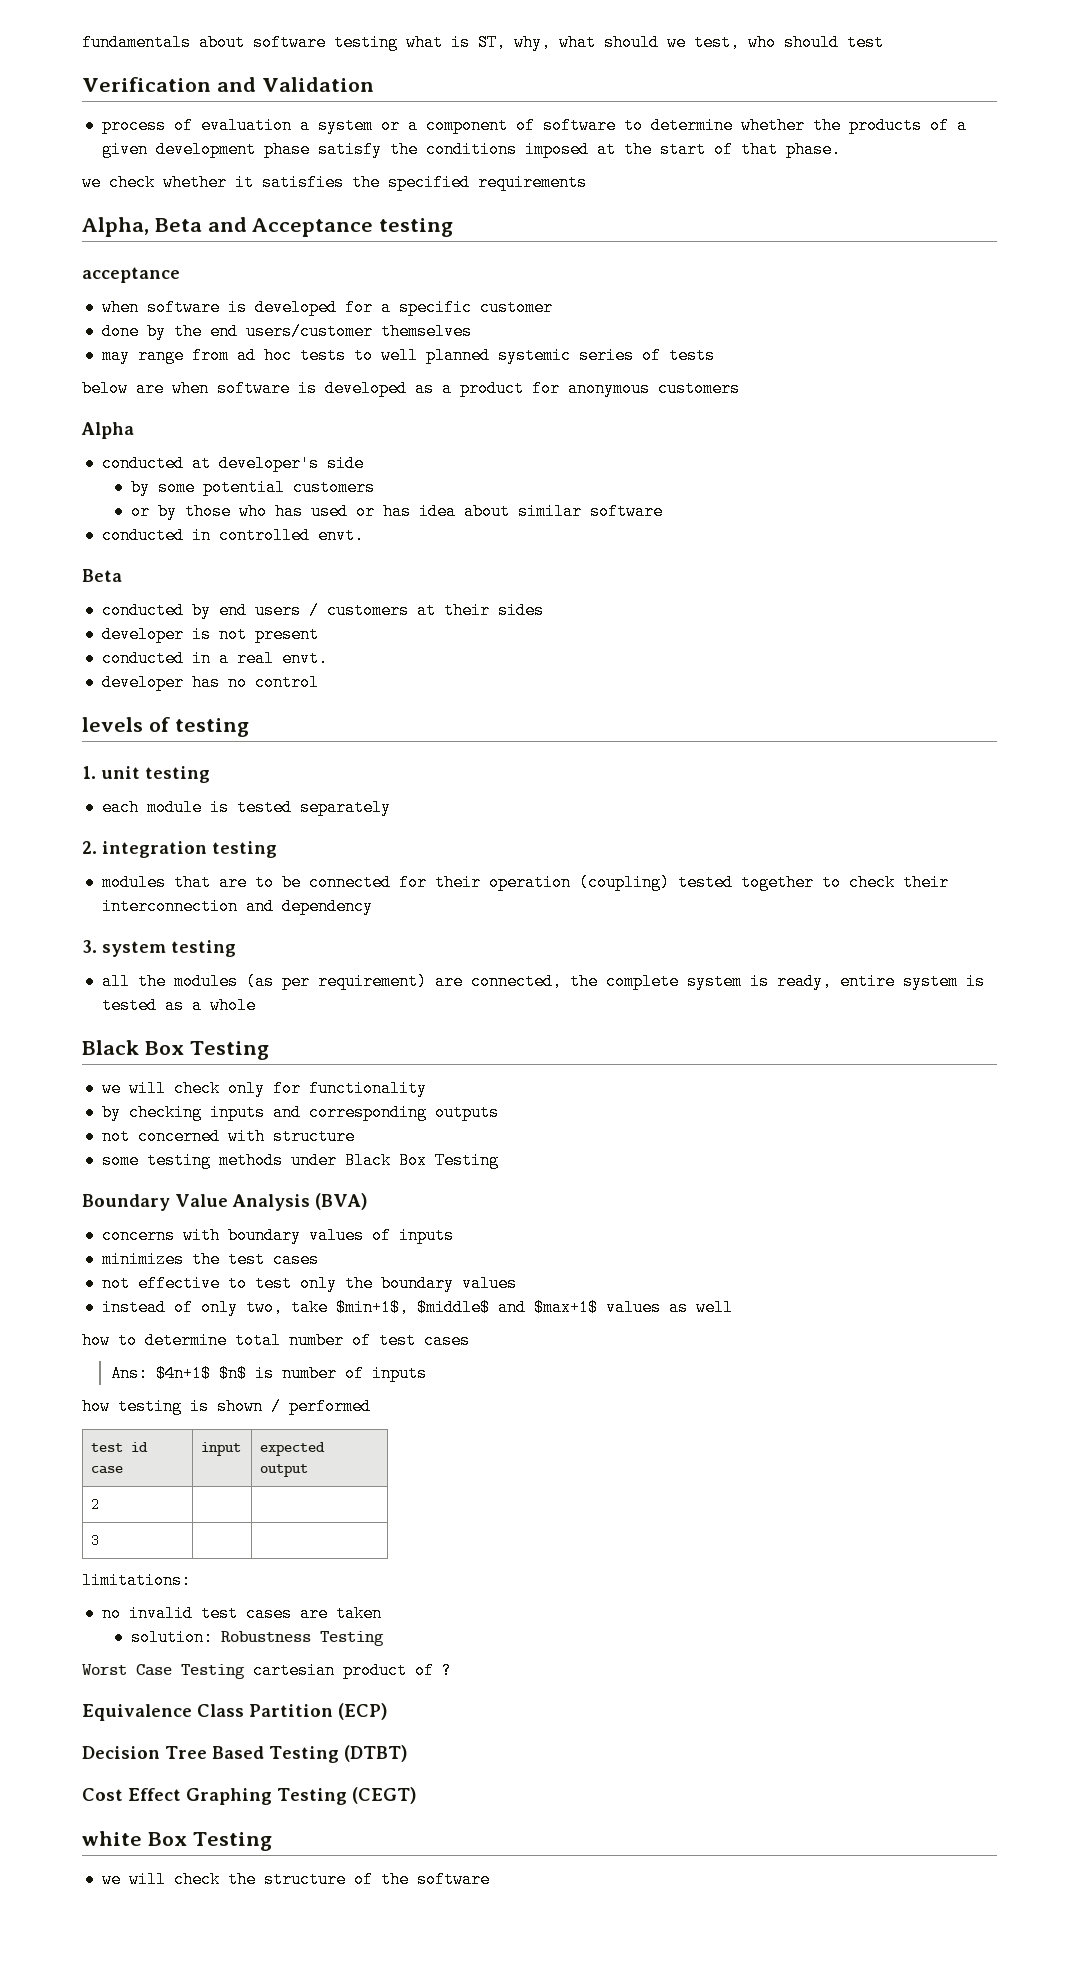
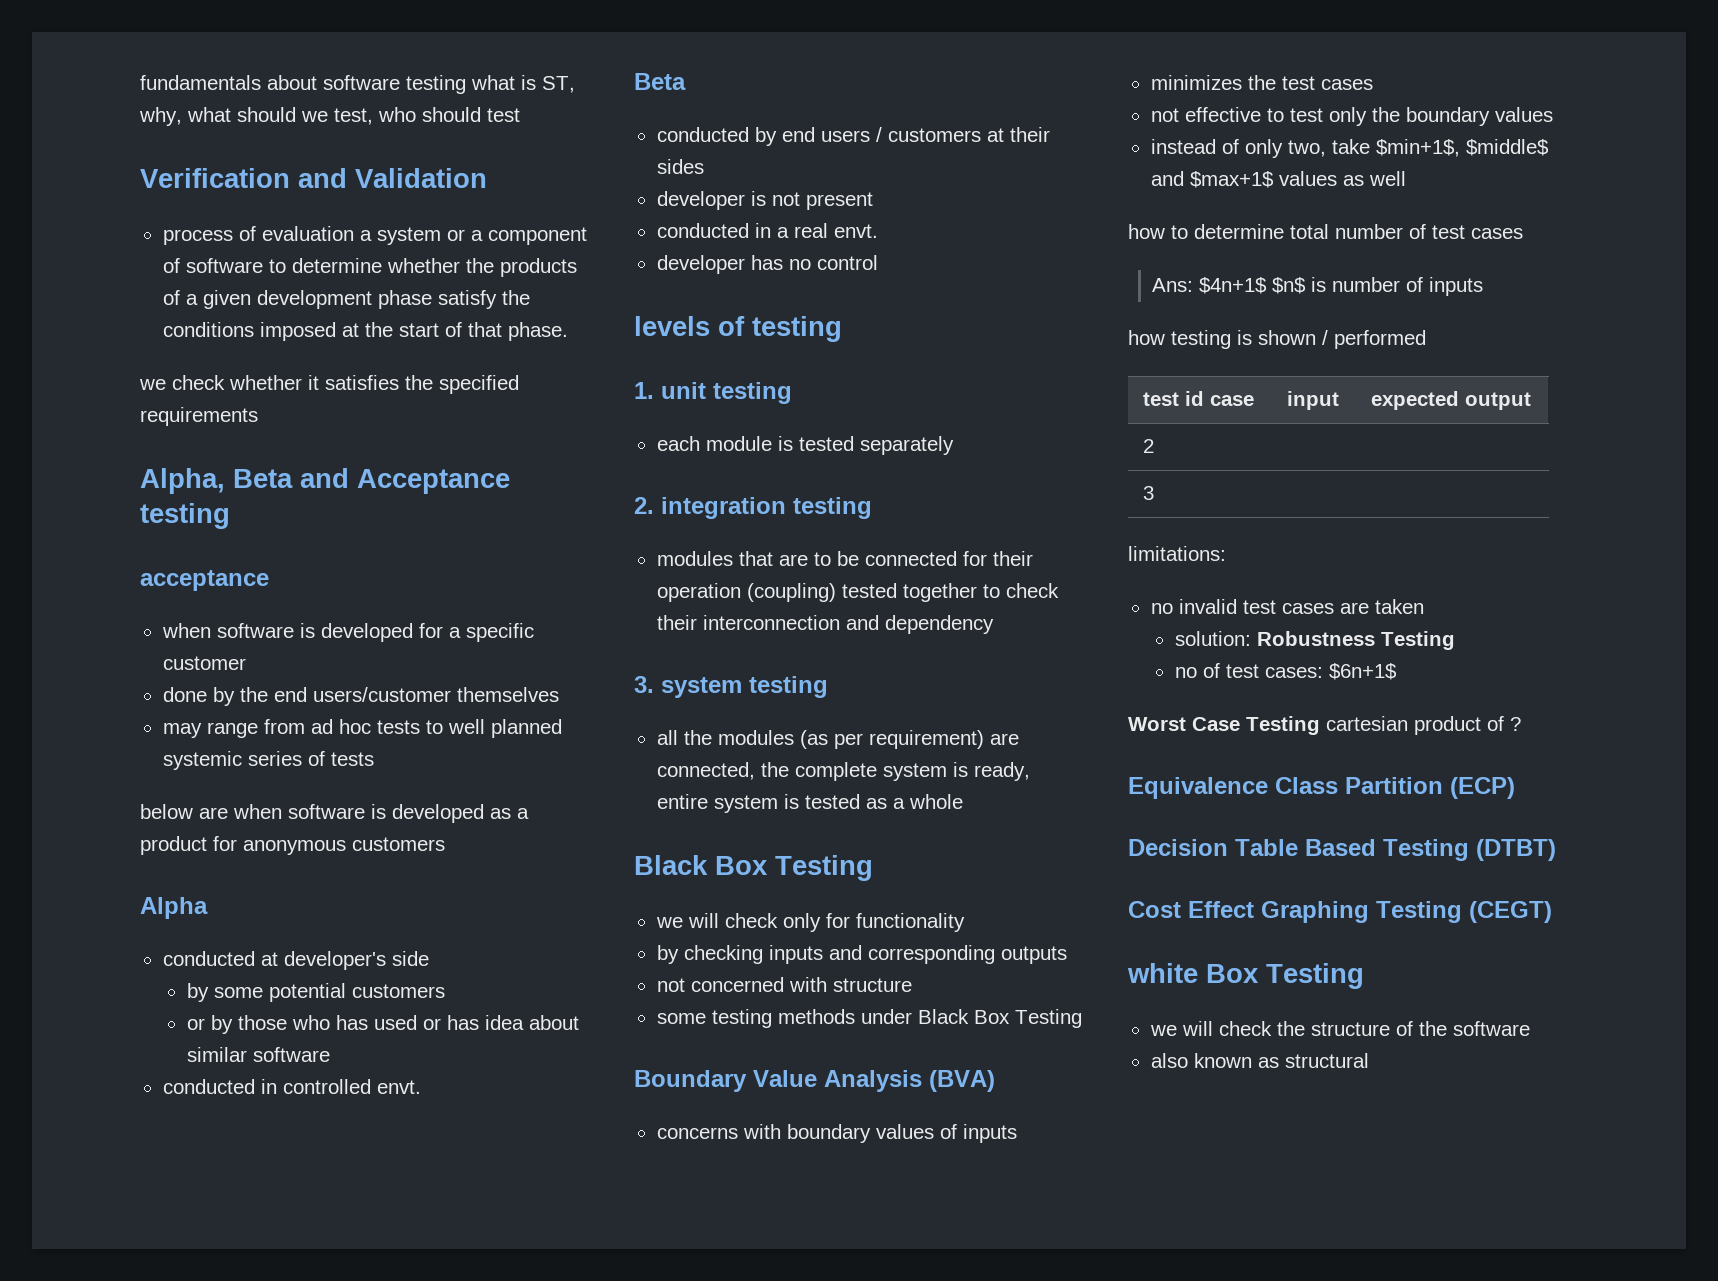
(385, 1638) none -> [1174,663,1397,680] // no of test cases: $6n+1$
[165,1746,207,1759] Tree -> [1235,839,1298,856] Table
(490, 1879) none -> [1150,1053,1369,1068] // also known as structural

